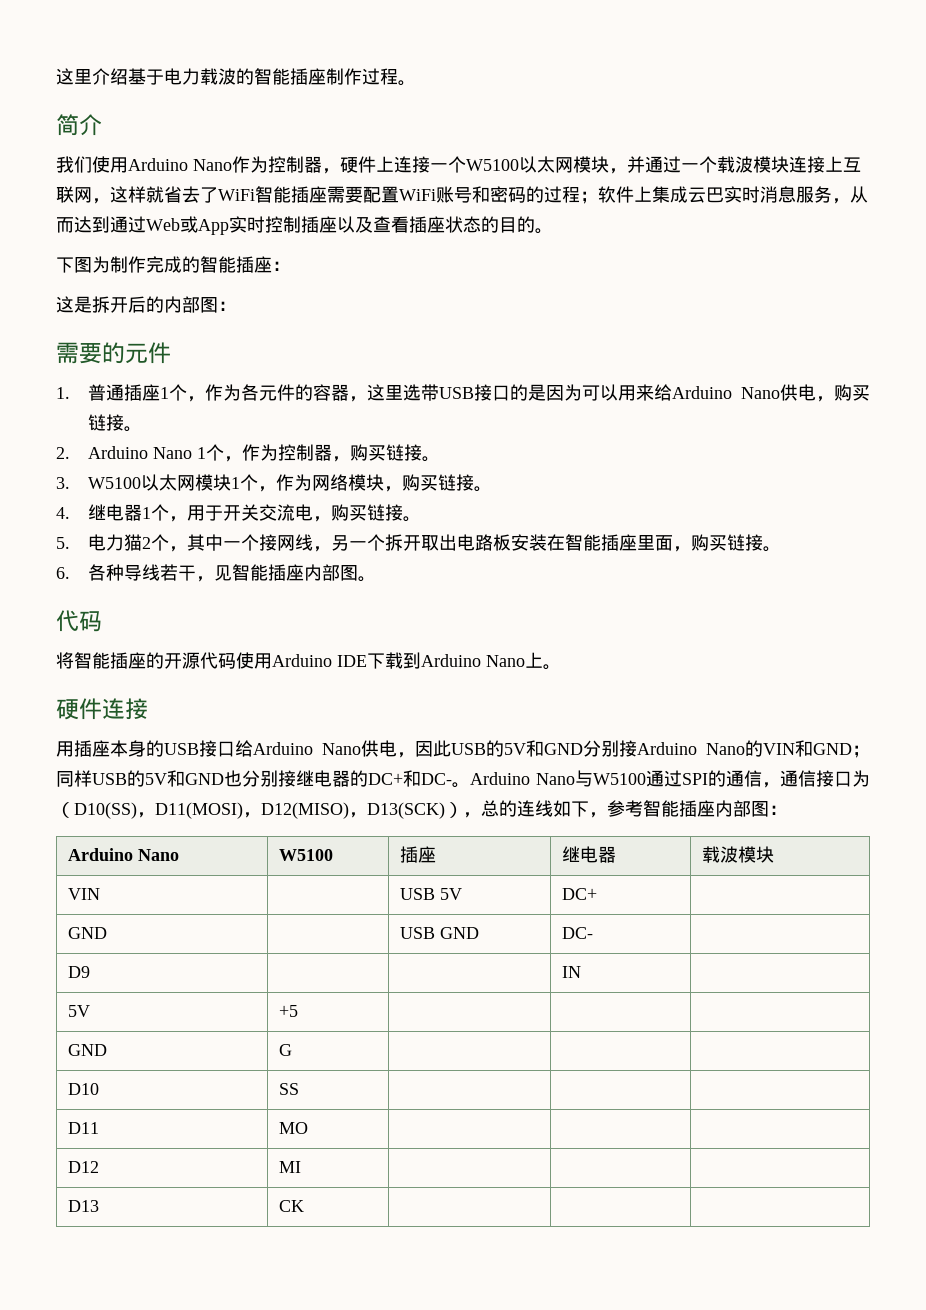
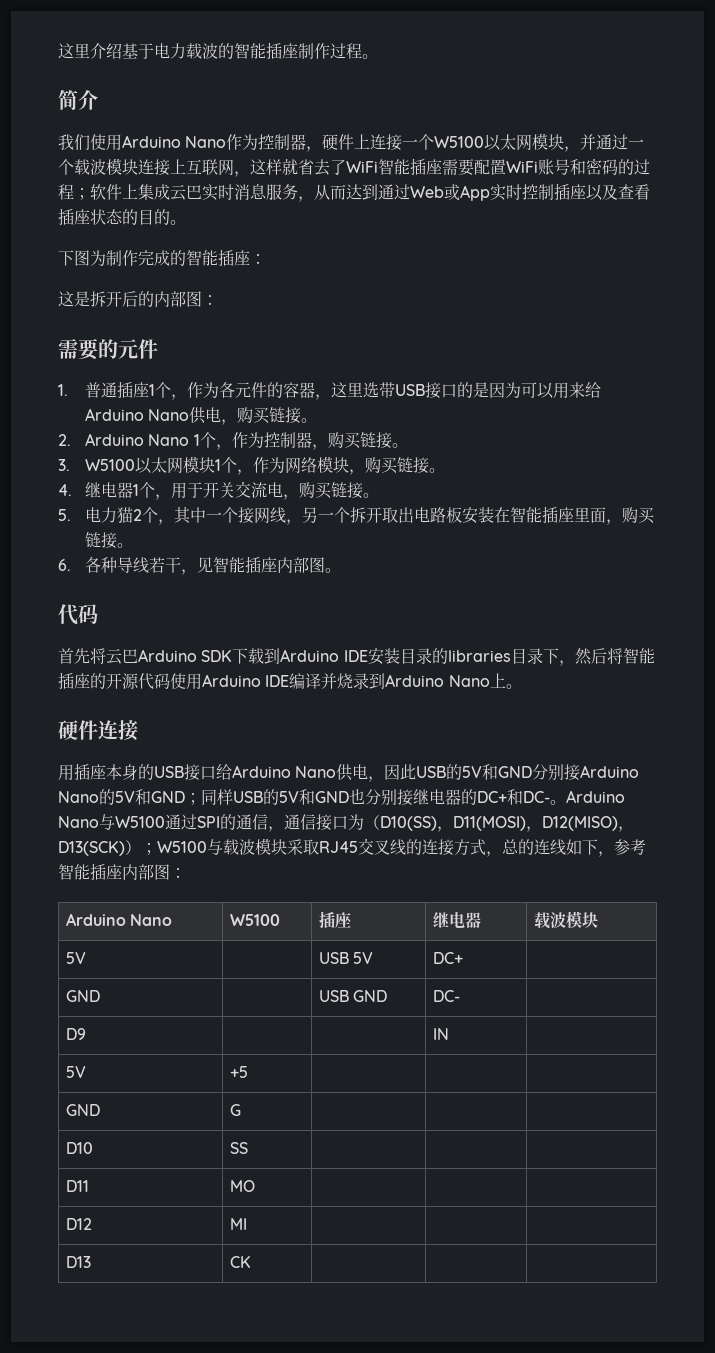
(102, 621) none -> [58,648,607,666] 首先将云巴Arduino SDK下载到Arduino IDE安装目录的libraries目录下，然后
[367,652,403,669] 下载 -> [289,673,370,689] 编译并烧录
[763,743,795,755] VIN -> [115,791,135,803] 5V
(463, 810) none -> [141,838,486,856] ；W5100与载波模块采取RJ45交叉线的连接方式
[67,888,100,900] VIN -> [66,952,87,964] 5V

